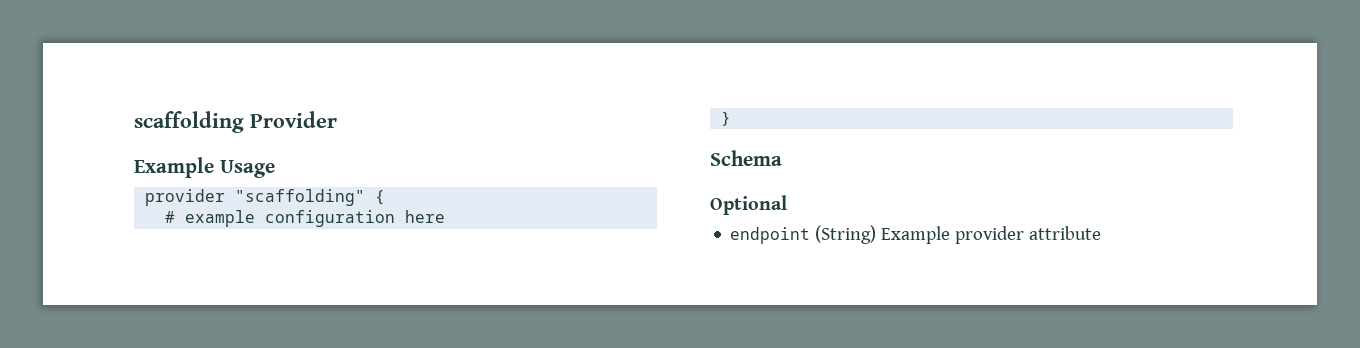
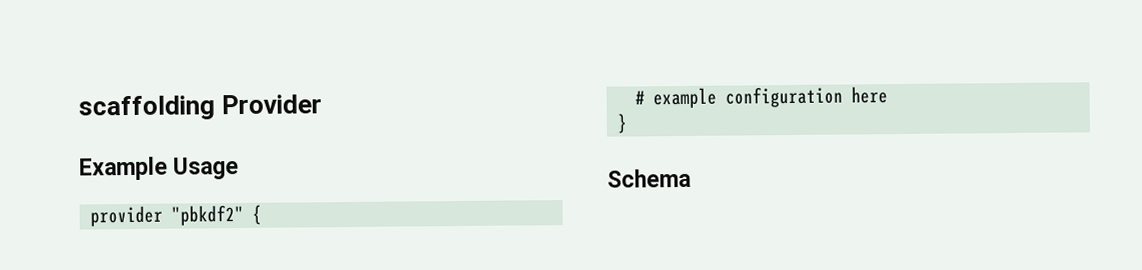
[235,189,366,206] "scaffolding" -> [171,204,245,226] "pbkdf2"
[710,195,787,215] [730,225,1102,244] // Optional // endpoint (String) Example provider attribute -> (691, 178) none

